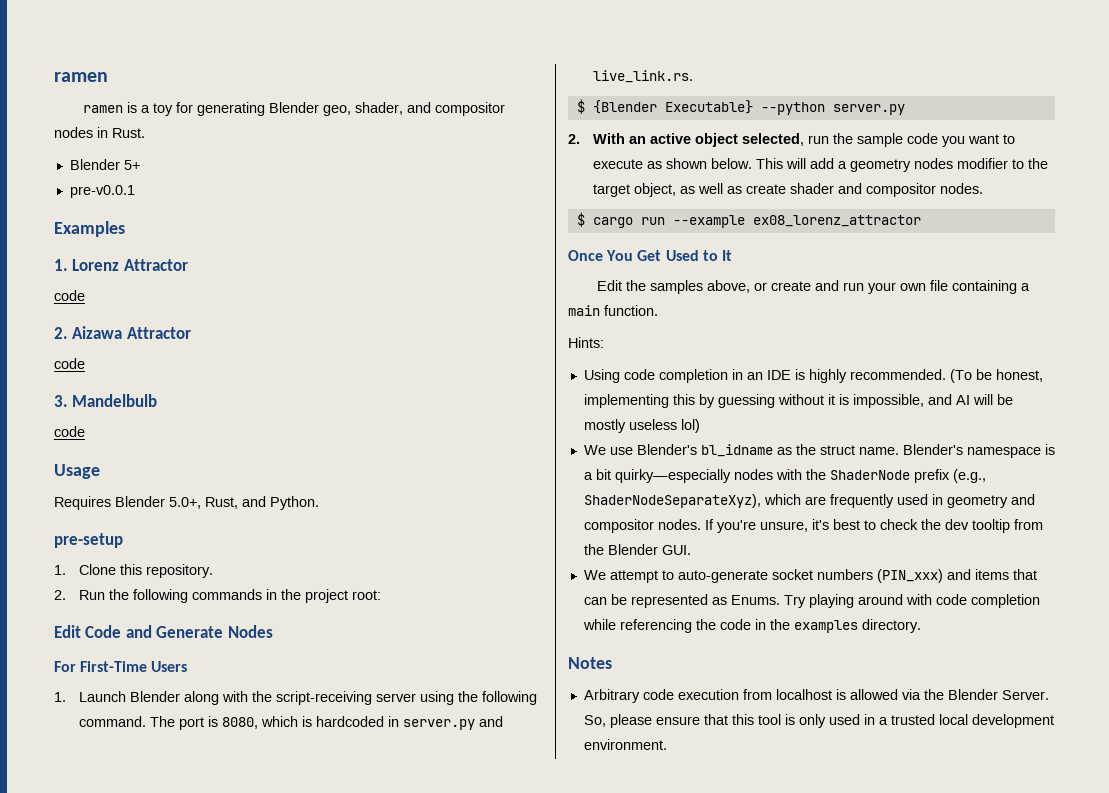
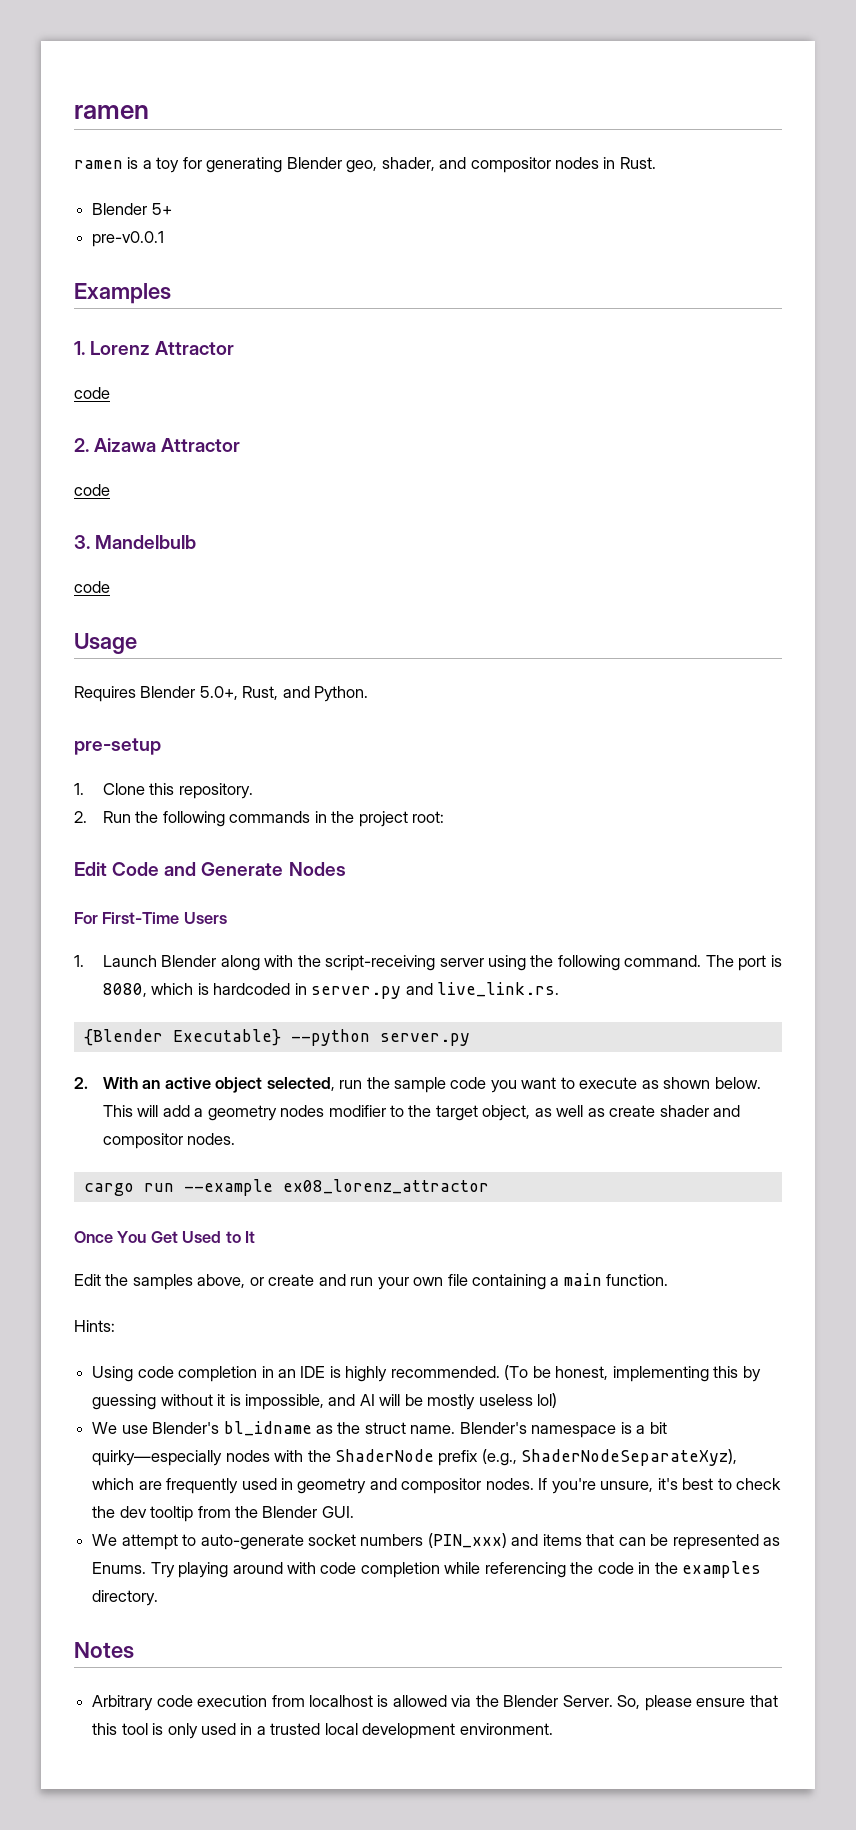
[576,99,585,114] $ -> (560, 989) none
[576,212,585,227] $ -> (236, 1139) none

